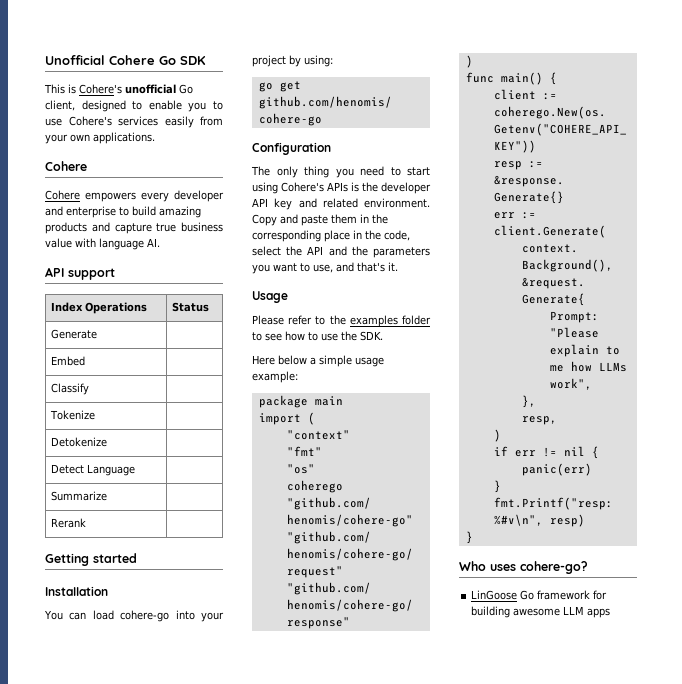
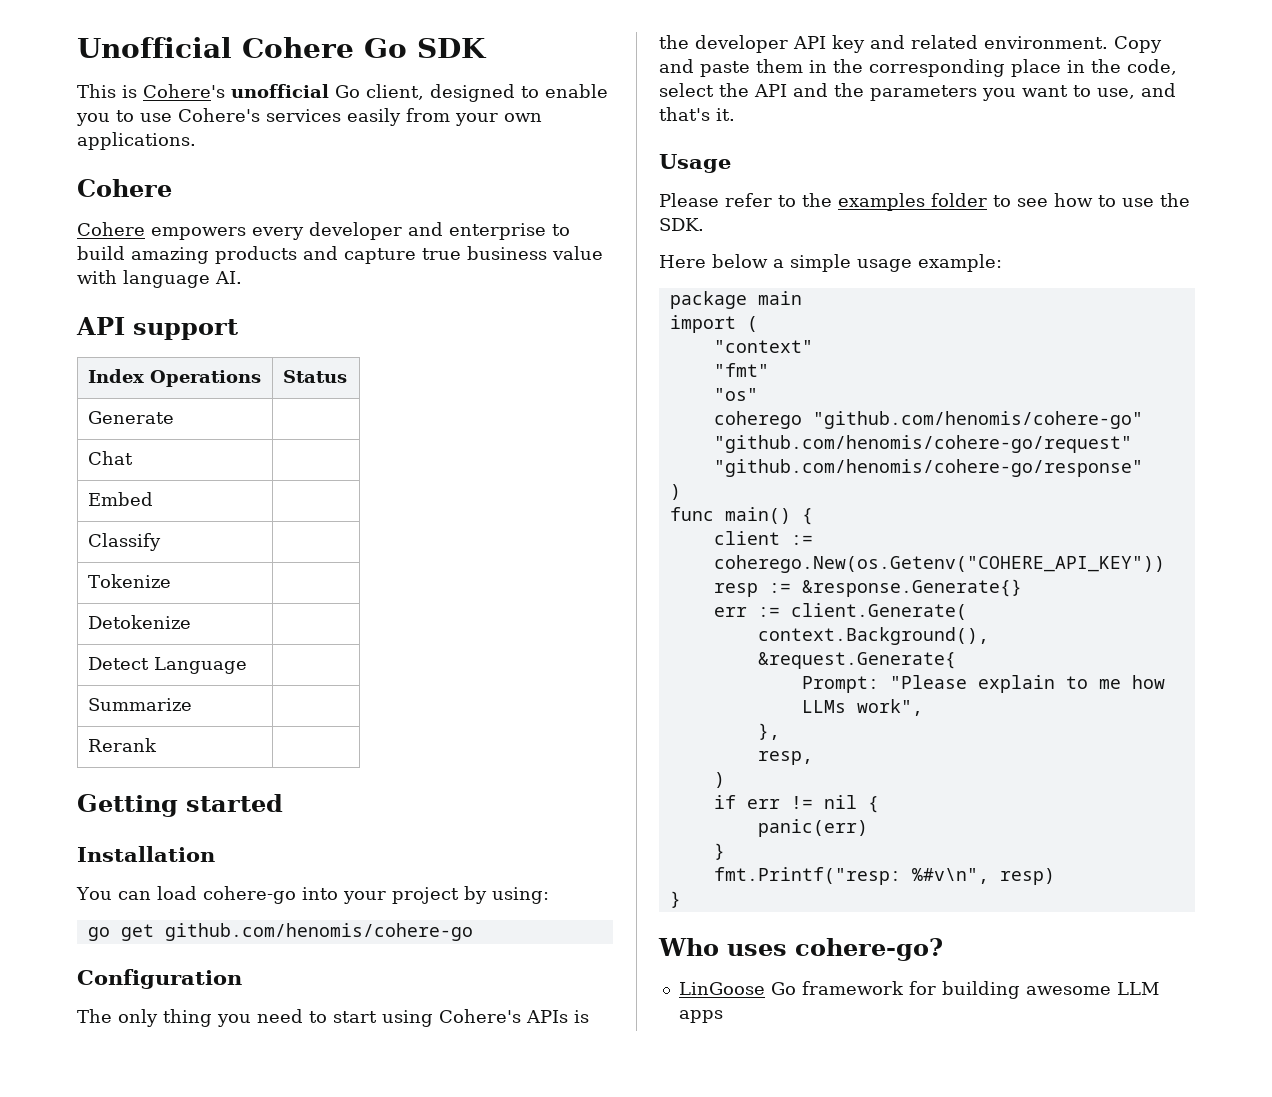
(97, 334) none -> [87,451,133,465] // Chat |

